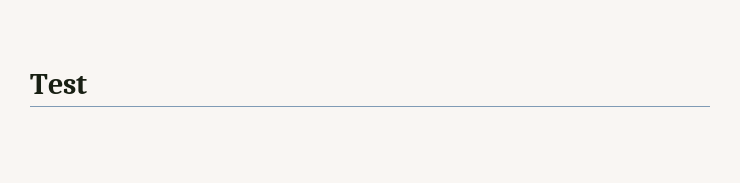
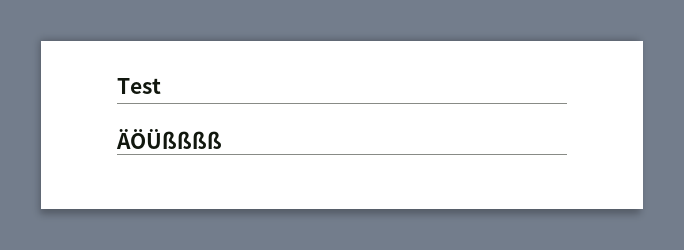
(87, 84) none -> [116,128,222,149] // ÄÖÜßßßß

